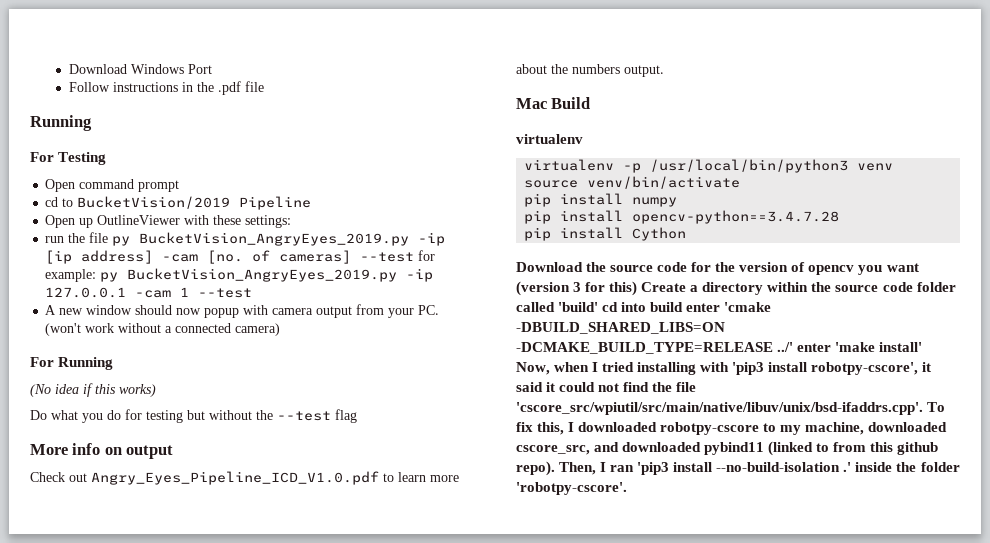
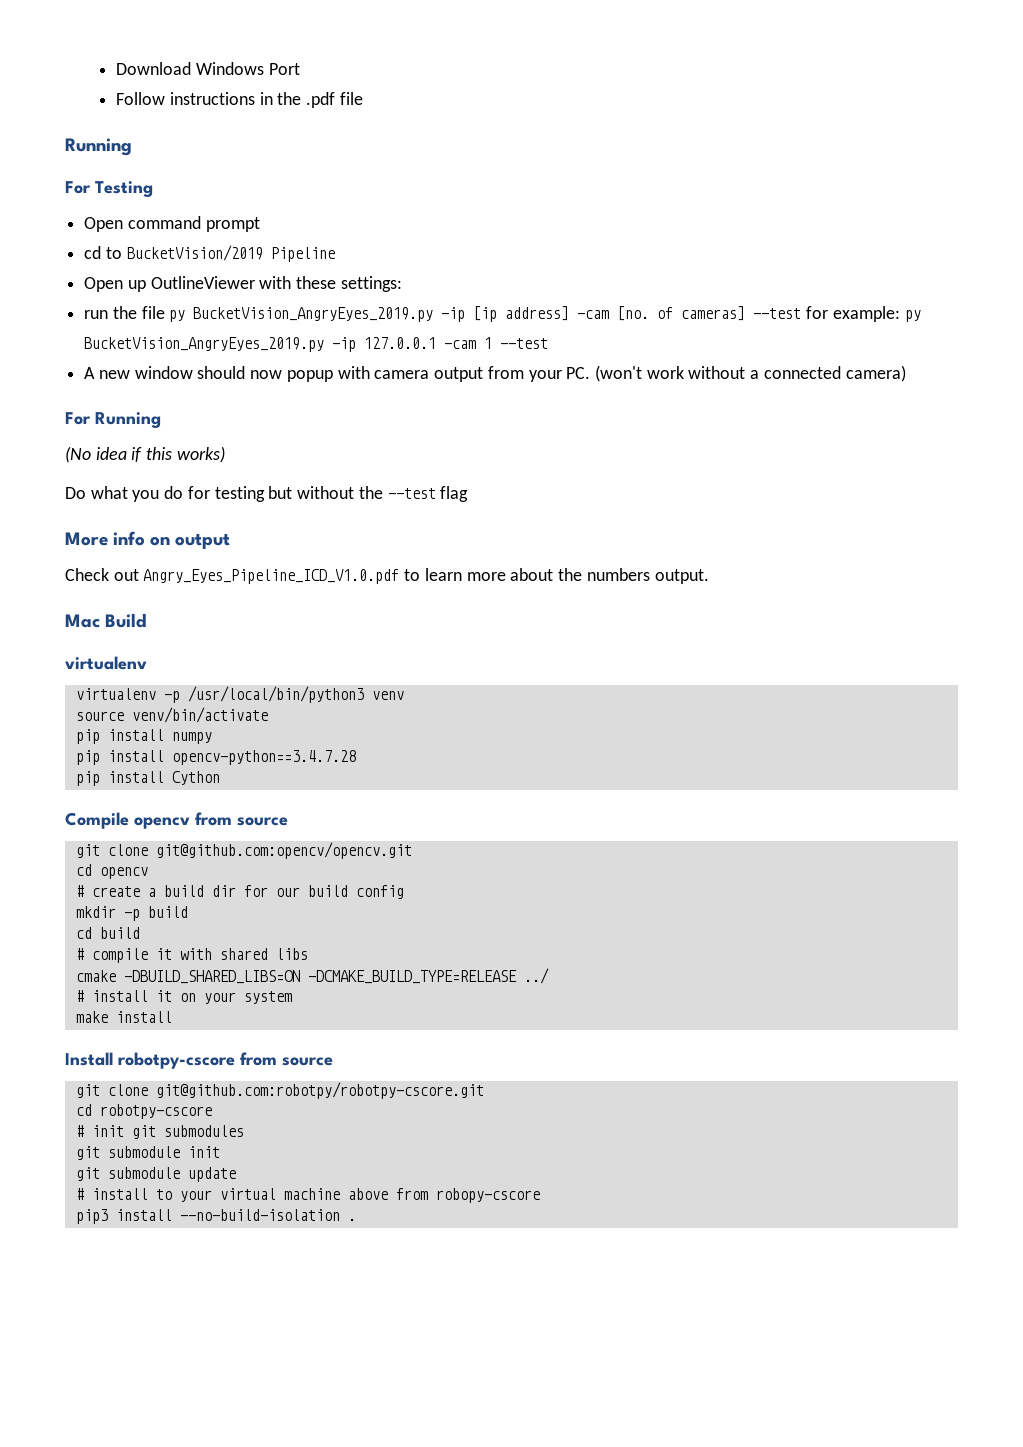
[516,262,919,275] [516,281,956,296] [516,302,772,312] [516,322,725,334] [516,342,923,354] [516,362,932,375] [516,382,697,392] [516,402,946,415] [516,422,948,435] [516,441,939,456] [516,461,960,476] [516,482,627,495] Download the source code for the version of opencv you want (version 3 for this) Create a directory within the source code folder called 'build' cd into build enter 'cmake -DBUILD_SHARED_LIBS=ON -DCMAKE_BUILD_TYPE=RELEASE ../' enter 'make install' Now, when I tried installing with 'pip3 install robotpy-cscore', it said it could not find the file 'cscore_src/wpiutil/src/main/native/libuv/unix/bsd-ifaddrs.cpp'. To fix this, I downloaded robotpy-cscore to my machine, downloaded cscore_src, and downloaded pybind11 (linked to from this github repo). Then, I ran 'pip3 install --no-build-isolation .' inside the folder 'robotpy-cscore'. -> [65,812,288,829] [75,842,412,859] [75,864,148,879] [75,885,404,899] [75,906,188,921] [75,927,140,939] [75,948,308,963] [75,968,549,984] [75,990,292,1004] [75,1011,172,1023] [65,1052,333,1069] [75,1082,484,1099] [75,1104,212,1119] [75,1125,244,1139] [75,1146,220,1160] [75,1167,236,1182] [75,1188,540,1203] [75,1209,356,1224] Compile opencv from source // git clone git@github.com:opencv/opencv.git // cd opencv // # create a build dir for our build config // mkdir -p build // cd build // # compile it with shared libs // cmake -DBUILD_SHARED_LIBS=ON -DCMAKE_BUILD_TYPE=RELEASE ../ // # install it on your system // make install // Install robotpy-cscore from source // git clone git@github.com:robotpy/robotpy-cscore.git // cd robotpy-cscore // # init git submodules // git submodule init // git submodule update // # install to your virtual machine above from robopy-cscore // pip3 install --no-build-isolation .

